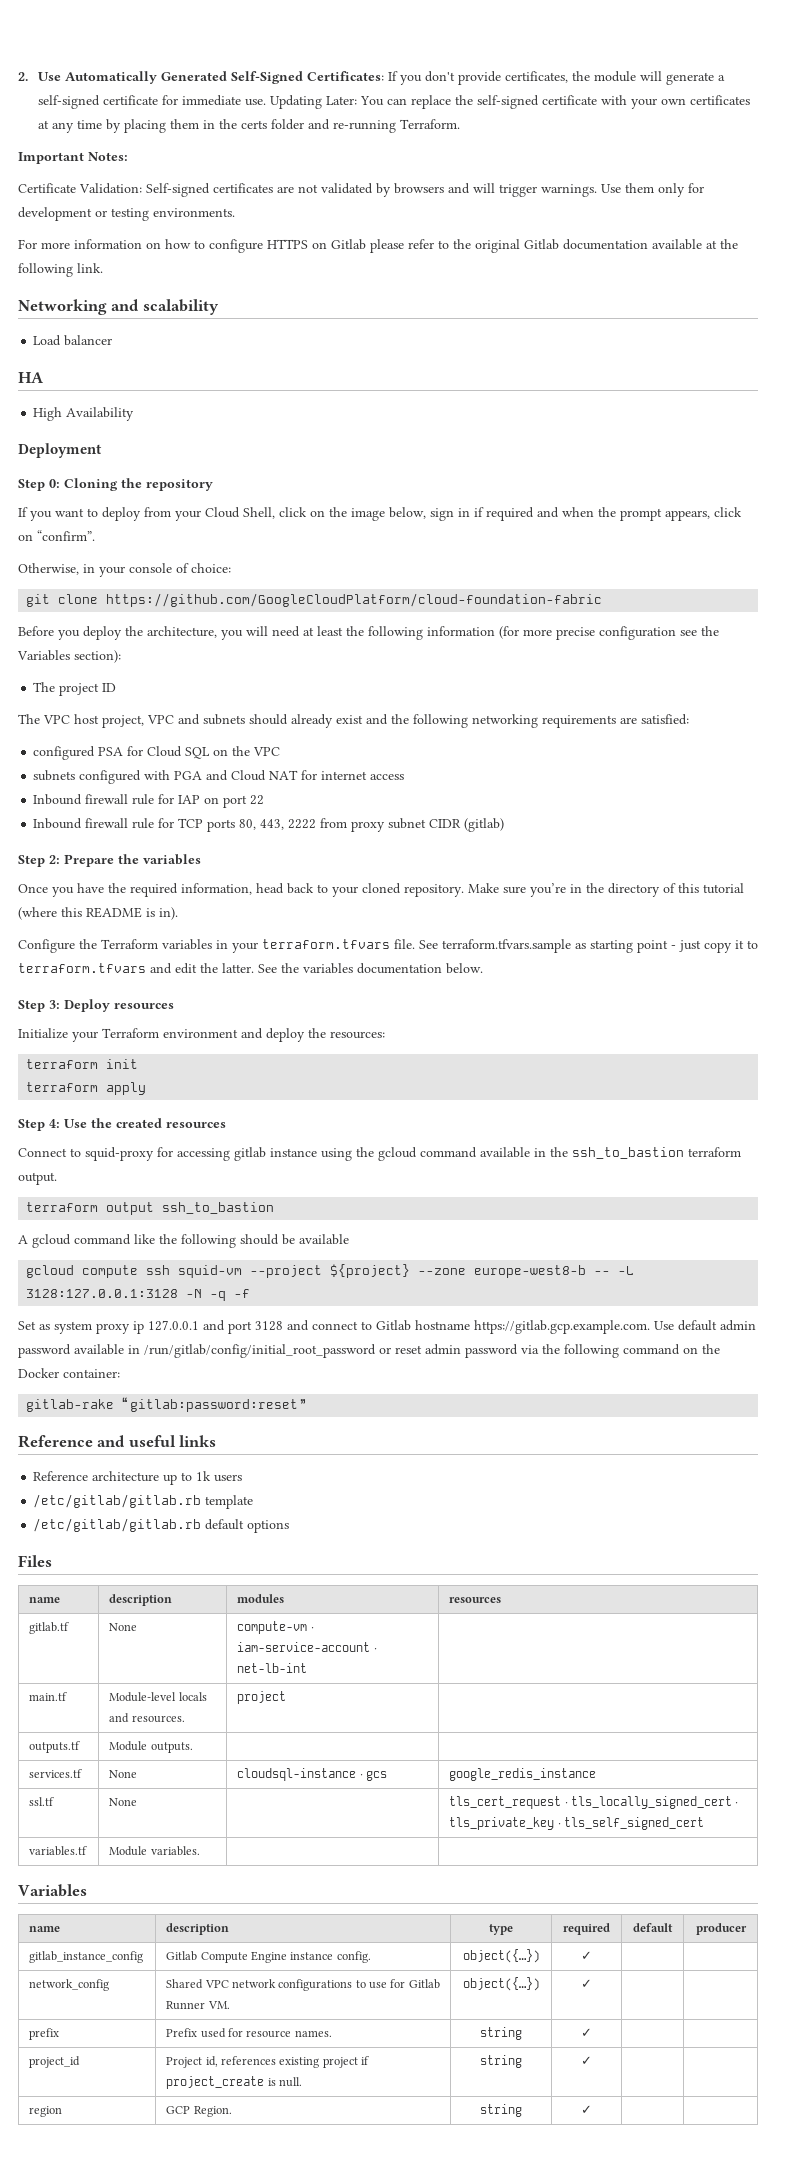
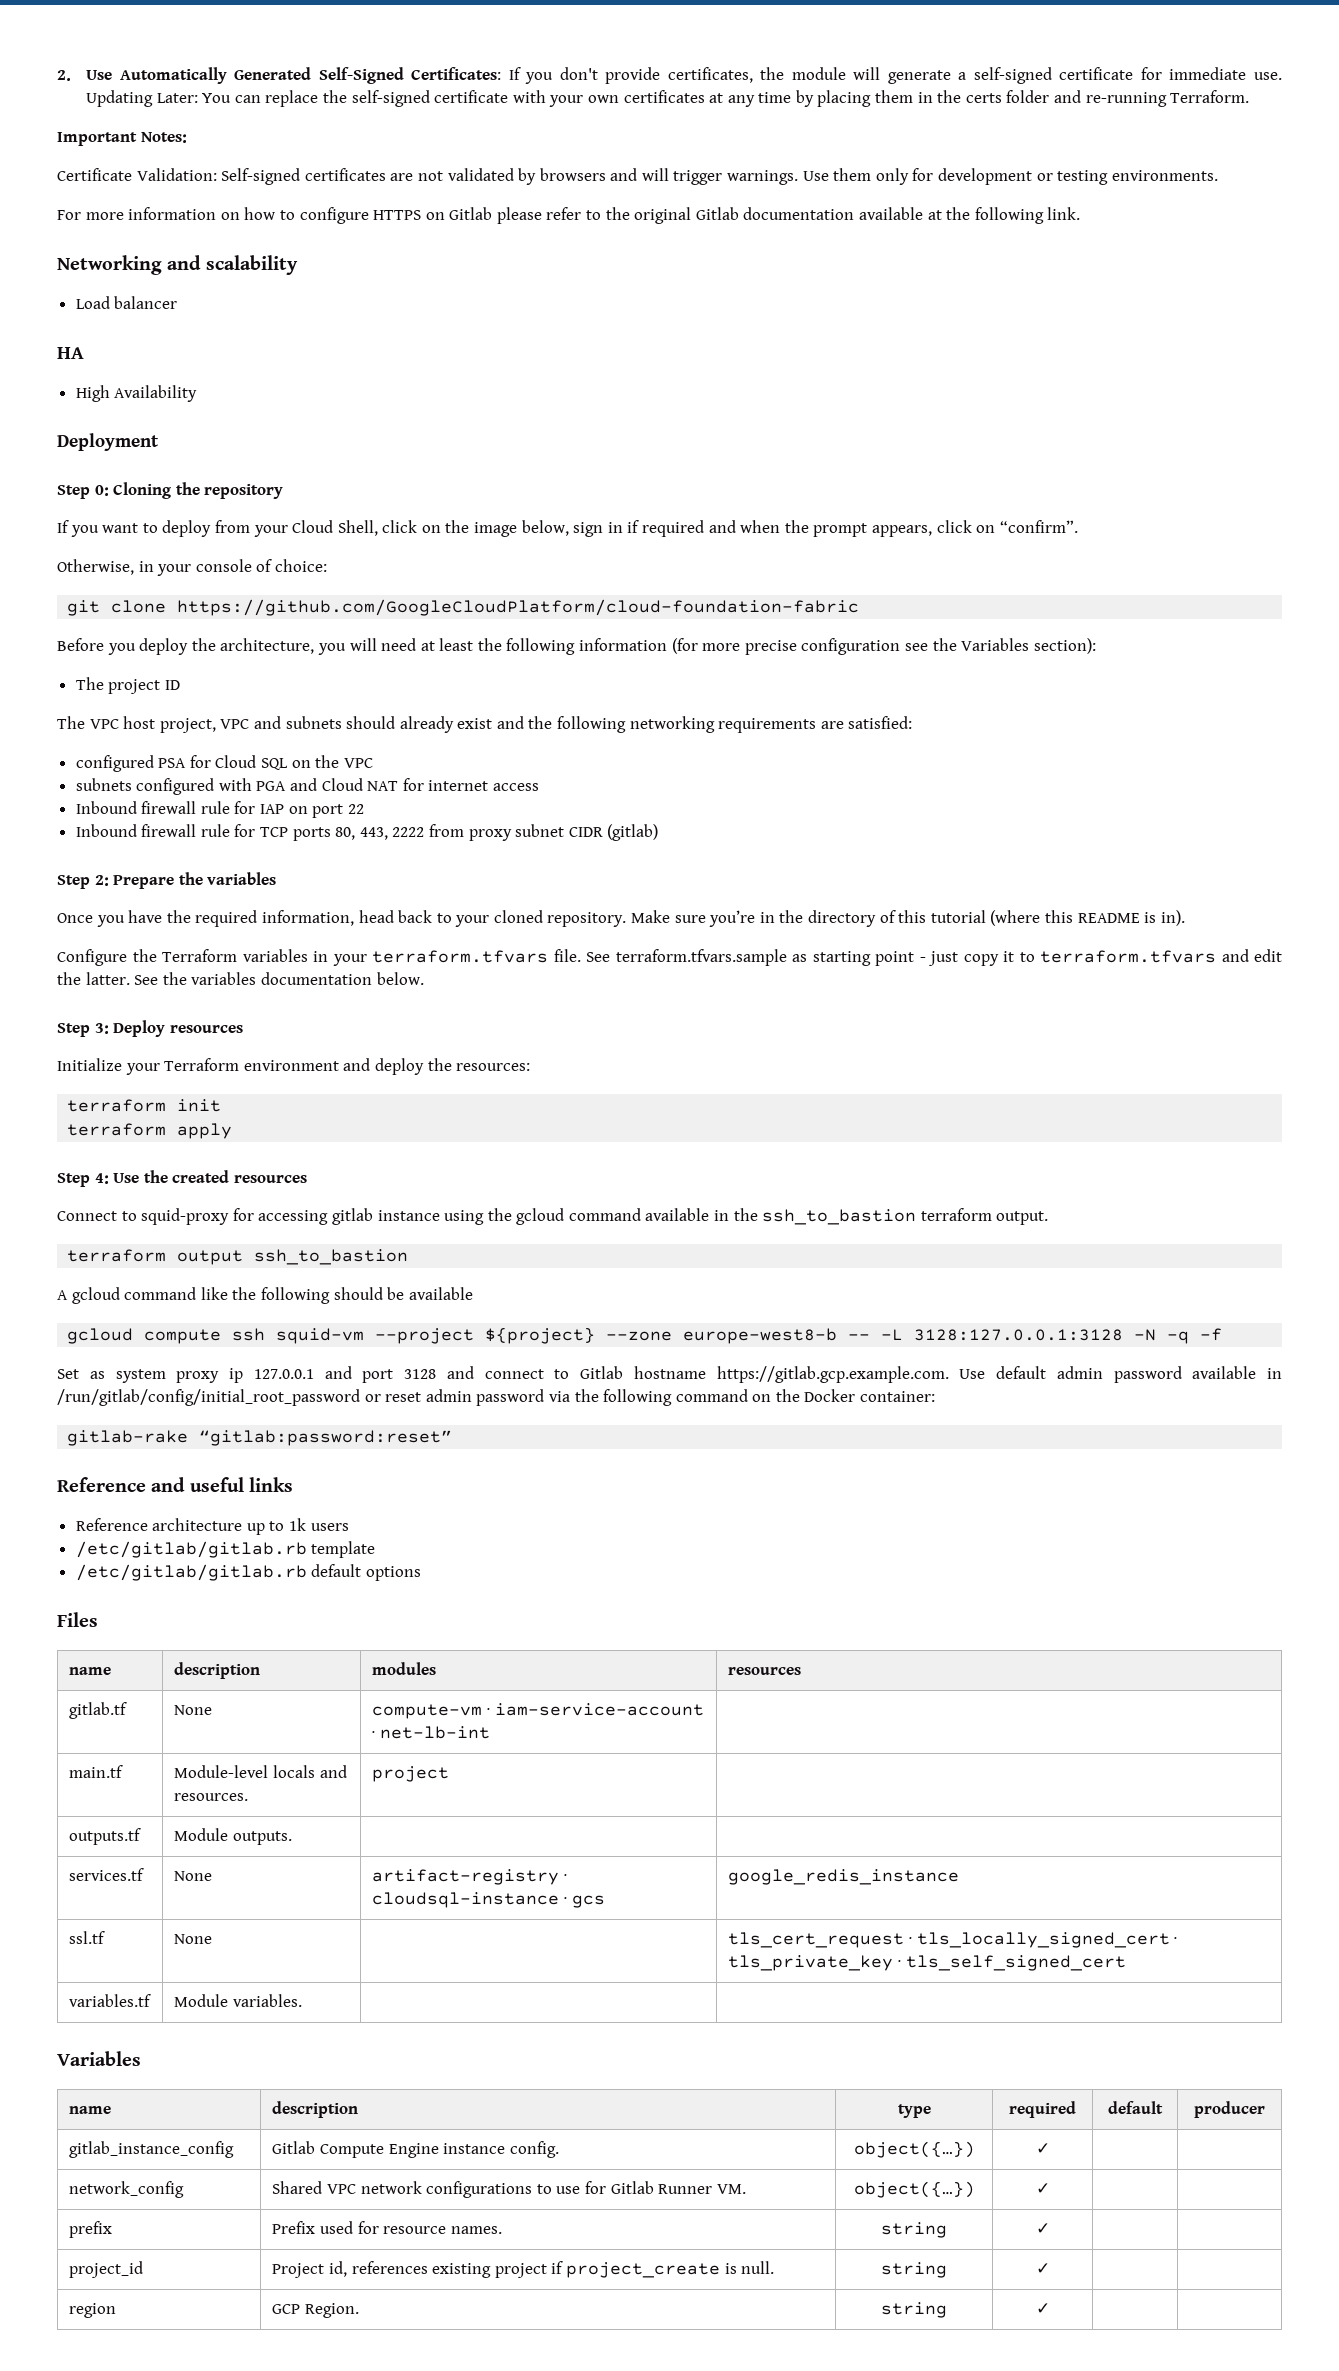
(138, 1774) none -> [372,1869,567,1885] artifact-registry ·

